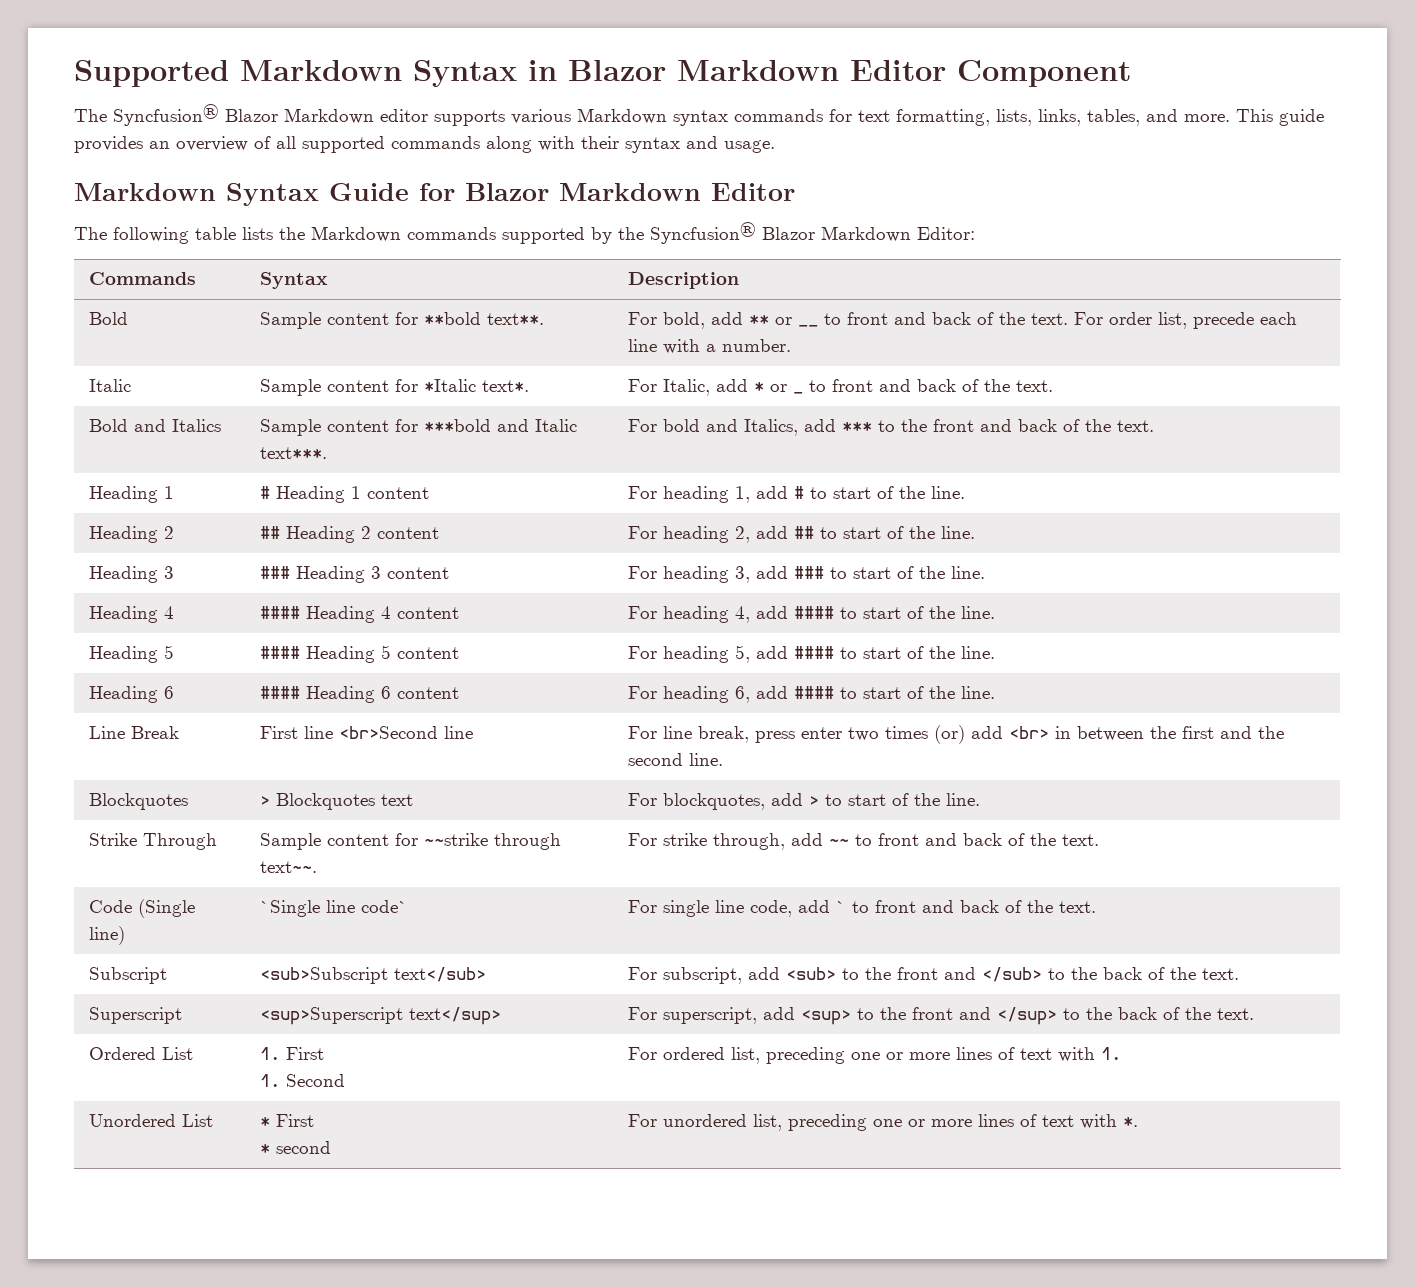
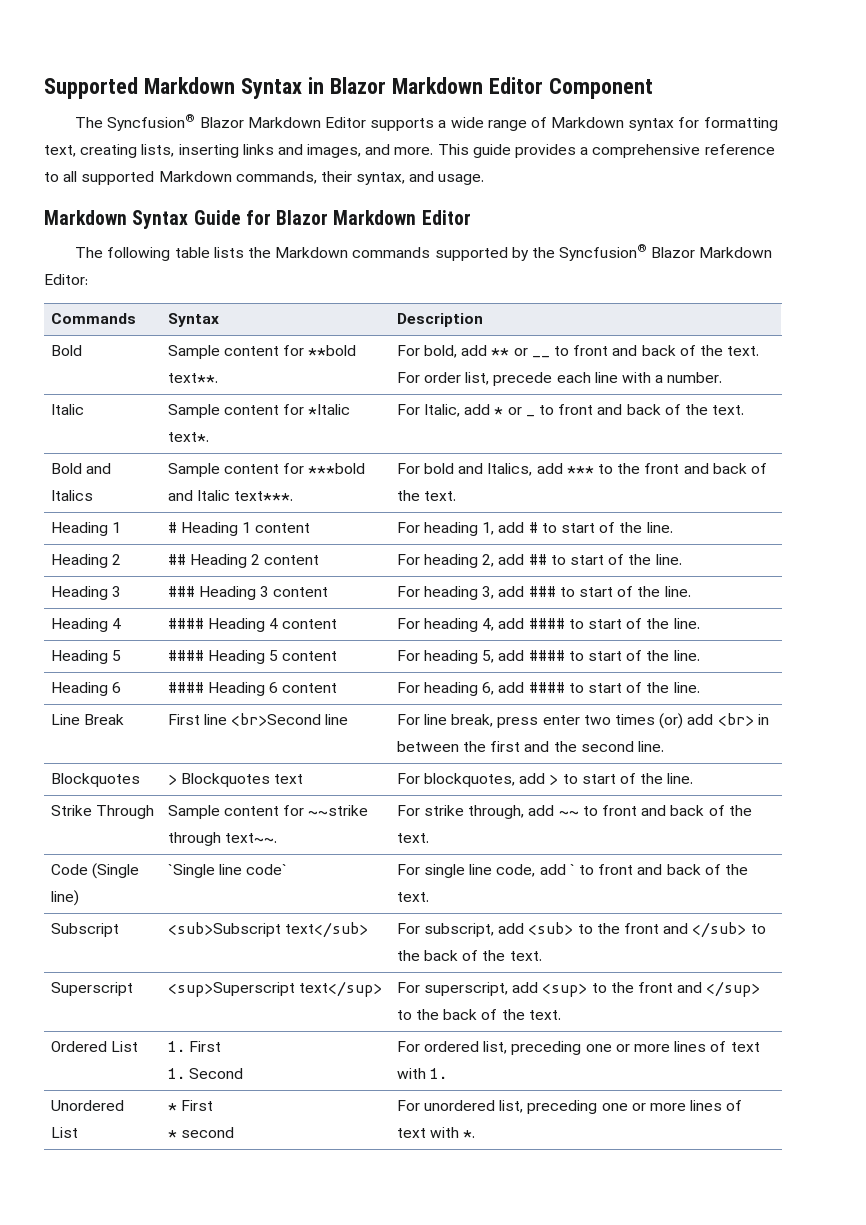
[380,108,1140,126] editor supports various Markdown syntax commands for text formatting, lists, links, tables, -> [324,117,778,131] [44,144,362,158] Editor supports a wide range of Markdown syntax for formatting text, creating lists, inserting links and images,
[149,136,680,153] an overview of all supported commands along with their syntax -> [580,144,775,158] [44,171,406,185] a comprehensive reference to all supported Markdown commands, their syntax,

